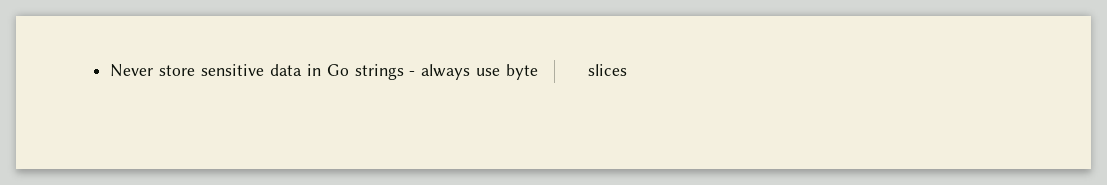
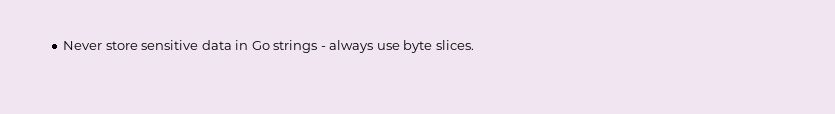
[588,64,628,76] slices -> [435,40,474,50] slices.

